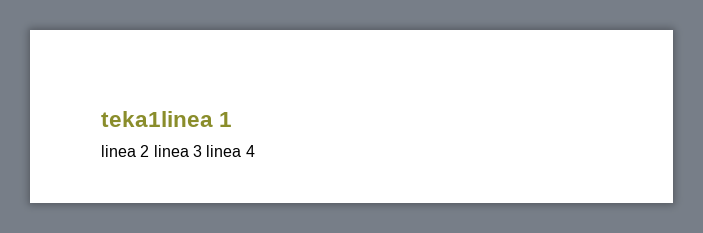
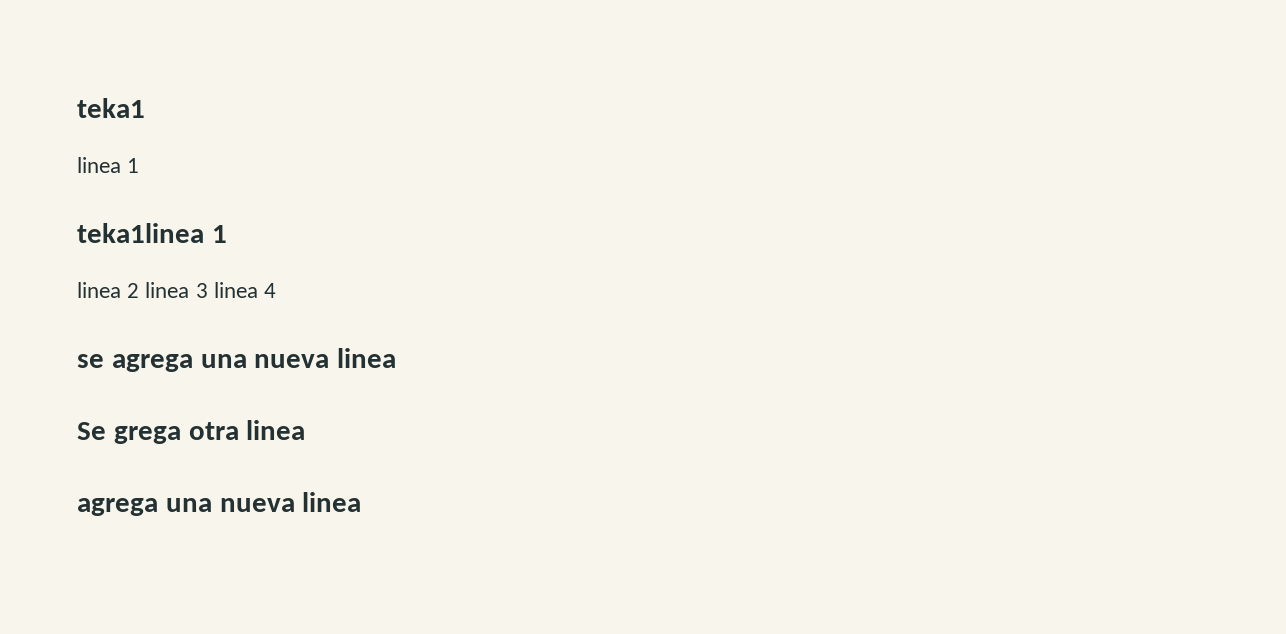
(101, 119) none -> [77,98,145,118] [77,157,140,173] teka1 // linea 1 //
(255, 151) none -> [77,348,397,372] [77,420,306,444] [77,492,362,516] // se agrega una nueva linea // Se grega otra linea // agrega una nueva linea

